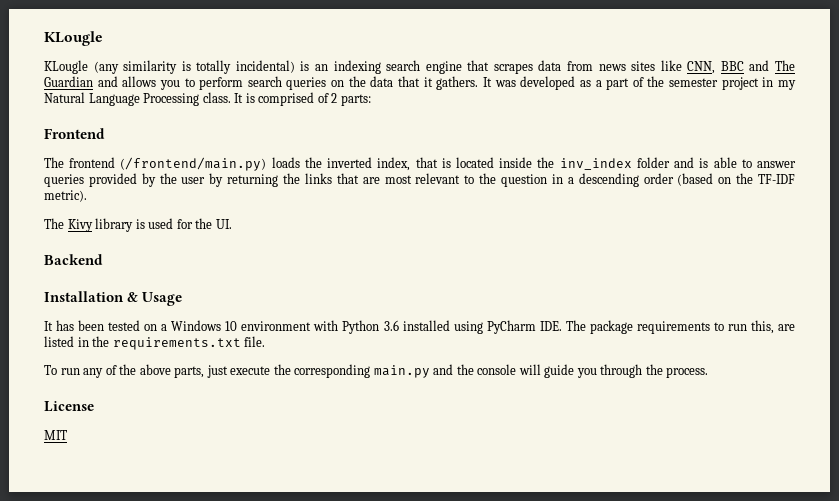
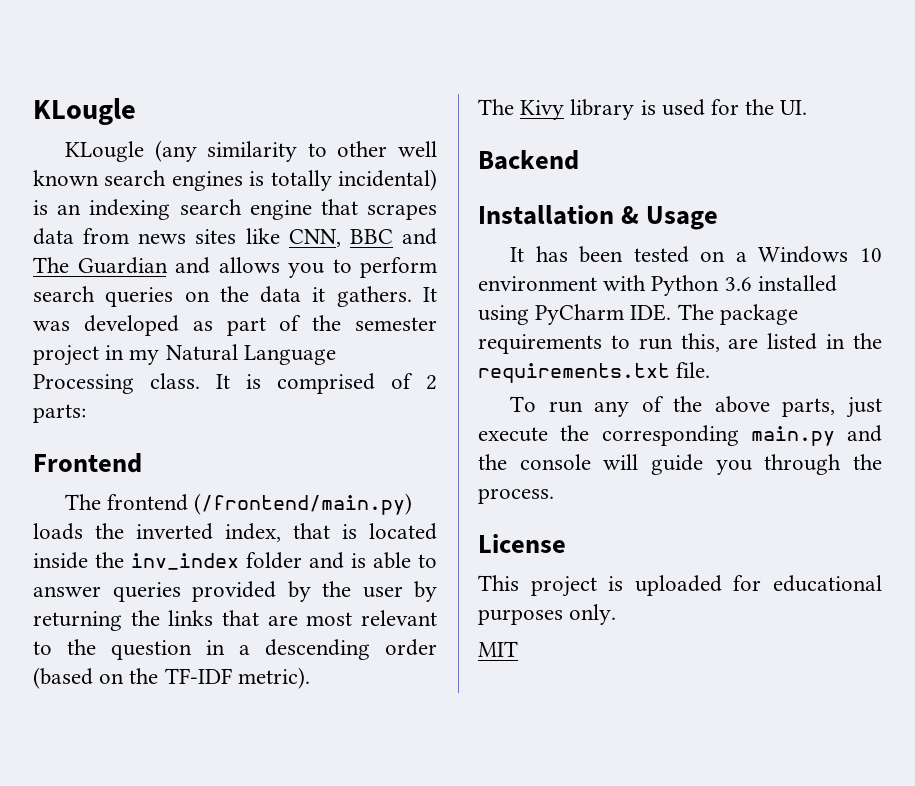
(178, 67) none -> [307,141,437,157] [33,170,243,191] to other well known search engines
[398,76,421,87] that -> (302, 294) none
[595,80,602,87] a -> (213, 326) none
(94, 406) none -> [478,575,882,597] [478,604,617,625] // This project is uploaded for educational purposes only.

